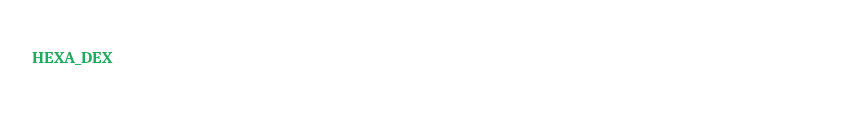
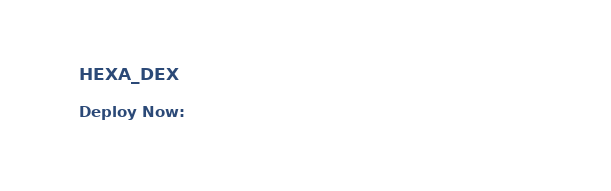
(113, 58) none -> [79,106,185,120] // Deploy Now:

